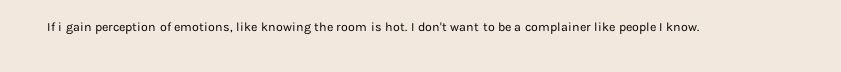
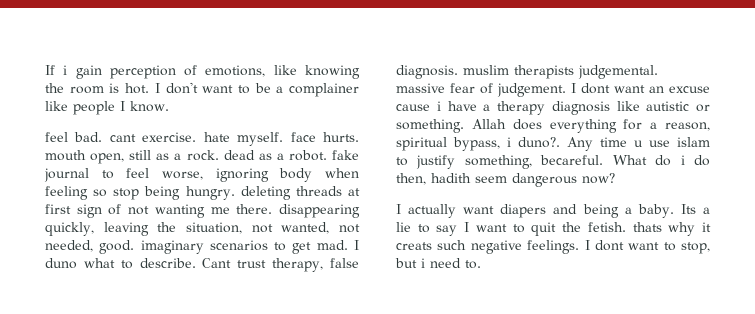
(700, 27) none -> [45,132,359,146] [45,150,359,164] [44,168,359,182] [45,186,360,200] [45,204,360,218] [45,222,360,236] [45,240,359,254] [45,258,359,272] [396,65,658,79] [396,83,710,97] [396,101,710,115] [396,119,710,133] [396,137,710,151] [396,155,710,169] [396,173,615,187] [396,204,710,218] [396,222,711,236] [396,240,710,254] [395,258,481,269] // feel bad. cant exercise. hate myself. face hurts. mouth open, still as a rock. dead as a robot. fake journal to feel worse, ignoring body when feeling so stop being hungry. deleting threads at first sign of not wanting me there. disappearing quickly, leaving the situation, not wanted, not needed, good. imaginary scenarios to get mad. I duno what to describe. Cant trust therapy, false diagnosis. muslim therapists judgemental. massive fear of judgement. I dont want an excuse cause i have a therapy diagnosis like autistic or something. Allah does everything for a reason, spiritual bypass, i duno?. Any time u use islam to justify something, becareful. What do i do then, hadith seem dangerous now? // I actually want diapers and being a baby. Its a lie to say I want to quit the fetish. thats why it creats such negative feelings. I dont want to stop, but i need to.

